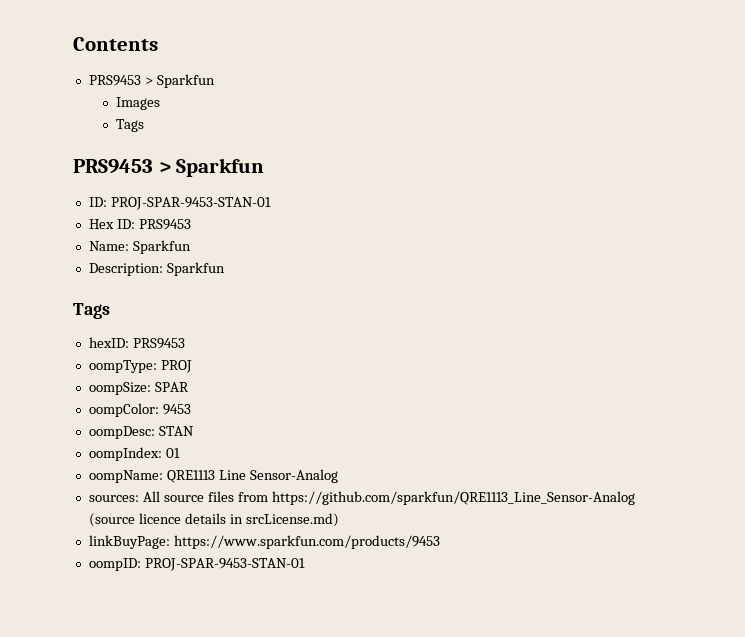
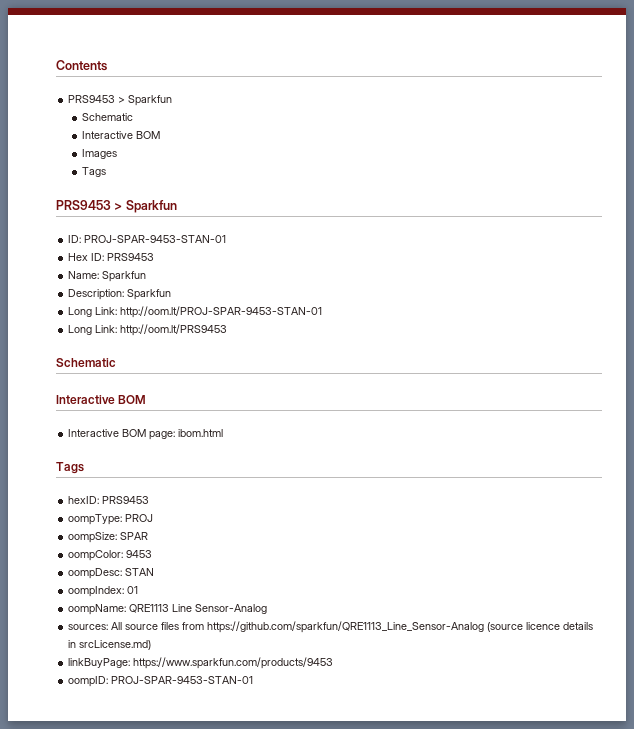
(215, 81) none -> [81,113,133,121] [81,131,160,139] // Schematic // Interactive BOM
(225, 269) none -> [68,306,323,318] [68,324,228,336] [56,358,116,367] [56,395,147,404] [68,429,224,440] // Long Link: http://oom.lt/PROJ-SPAR-9453-STAN-01 // Long Link: http://oom.lt/PRS9453 // Schematic // Interactive BOM // Interactive BOM page: ibom.html

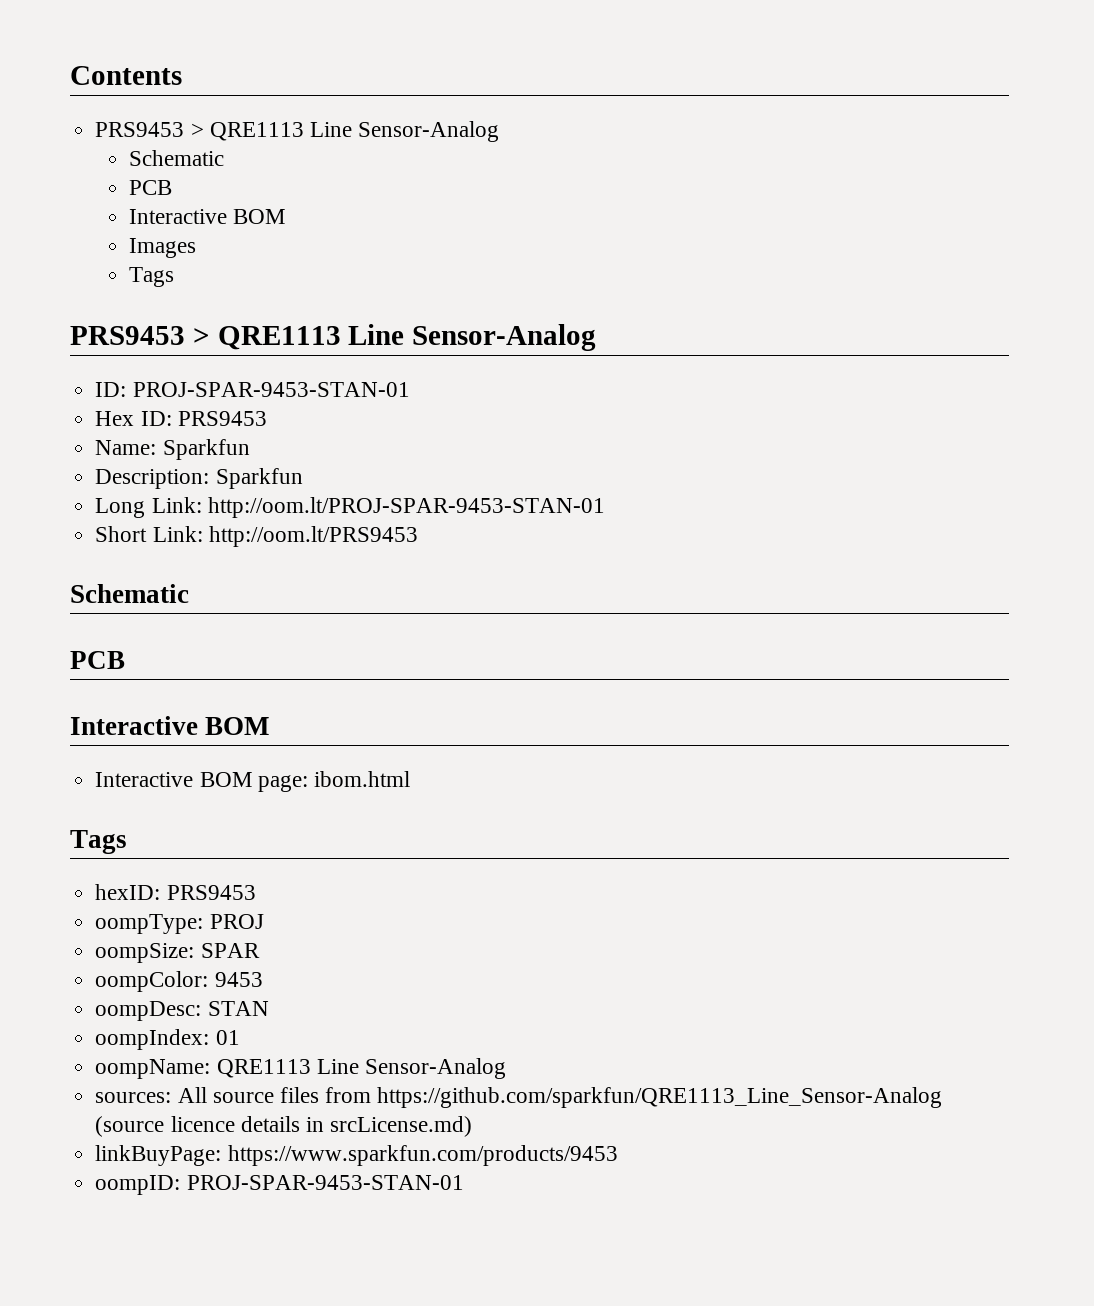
[128,95,173,106] [81,113,133,121] Sparkfun // Schematic -> [209,121,500,142] [129,150,225,166] [129,180,173,195] QRE1113 Line Sensor-Analog // Schematic // PCB
[125,200,177,213] Sparkfun -> [217,324,597,351] QRE1113 Line Sensor-Analog
[68,325,93,335] Long -> [95,526,148,542] Short
(116, 362) none -> [70,651,125,669] // PCB

